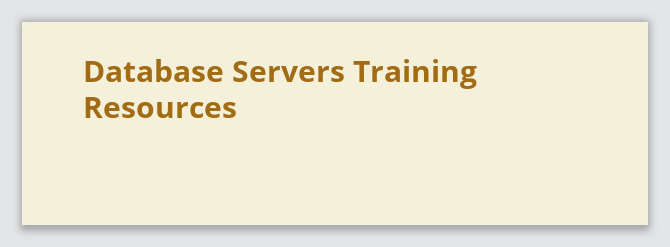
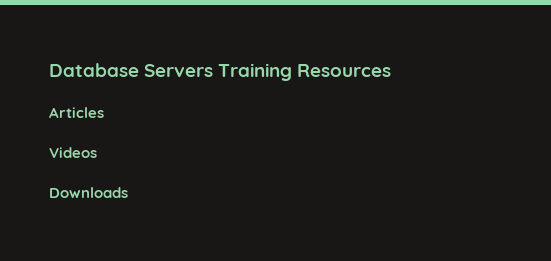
(237, 107) none -> [49,107,104,118] [49,147,97,158] [49,187,128,198] // Articles // Videos // Downloads

